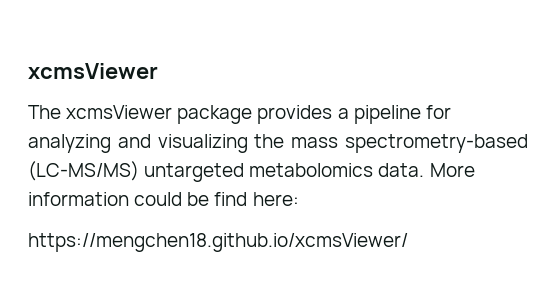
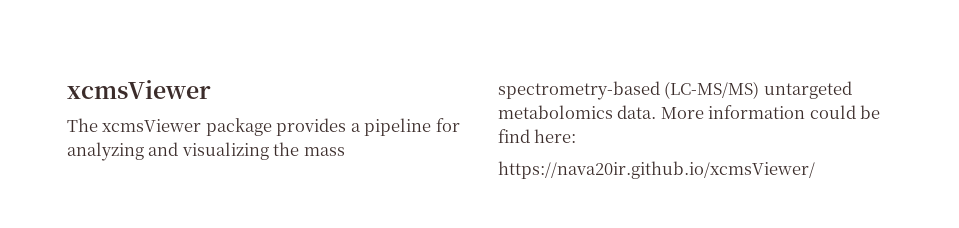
[28,233,408,252] https://mengchen18.github.io/xcmsViewer/ -> [498,161,815,179] https://nava20ir.github.io/xcmsViewer/

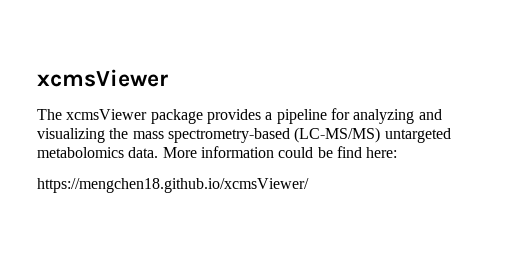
[498,161,815,179] https://nava20ir.github.io/xcmsViewer/ -> [37,178,309,193] https://mengchen18.github.io/xcmsViewer/

